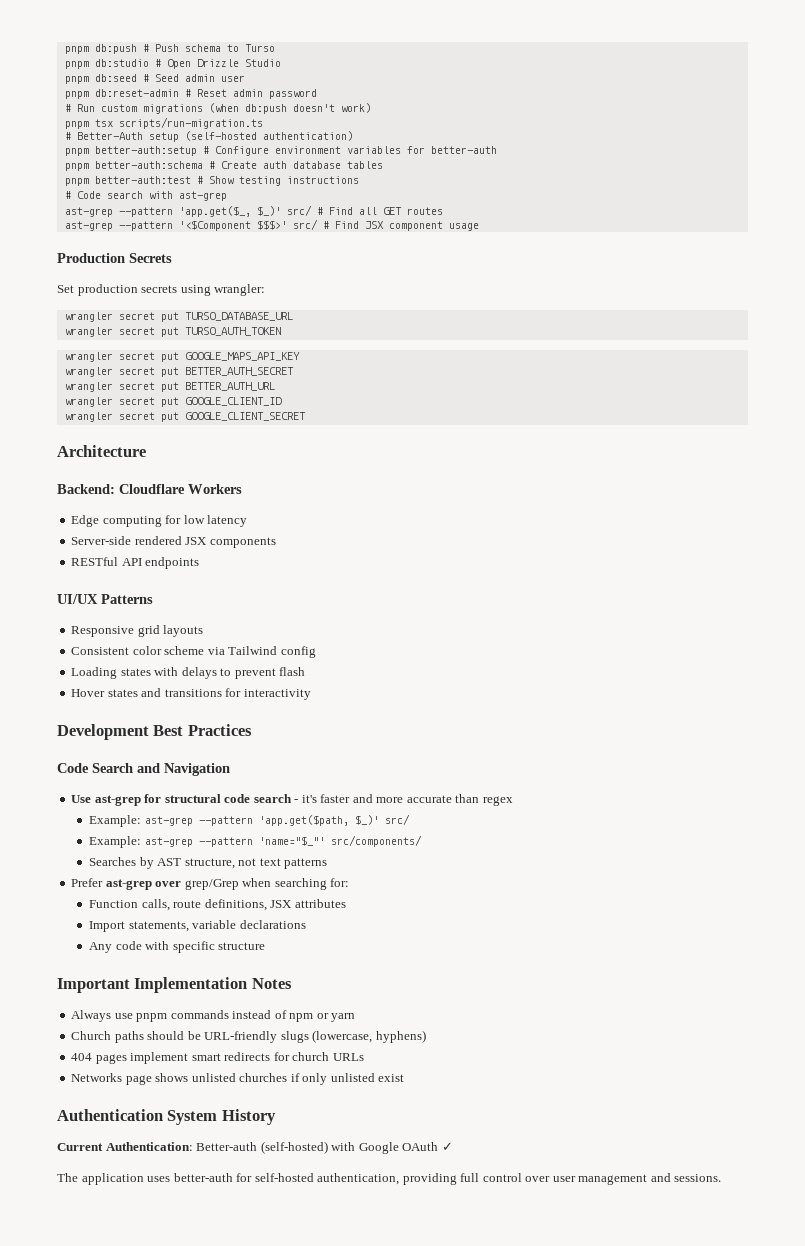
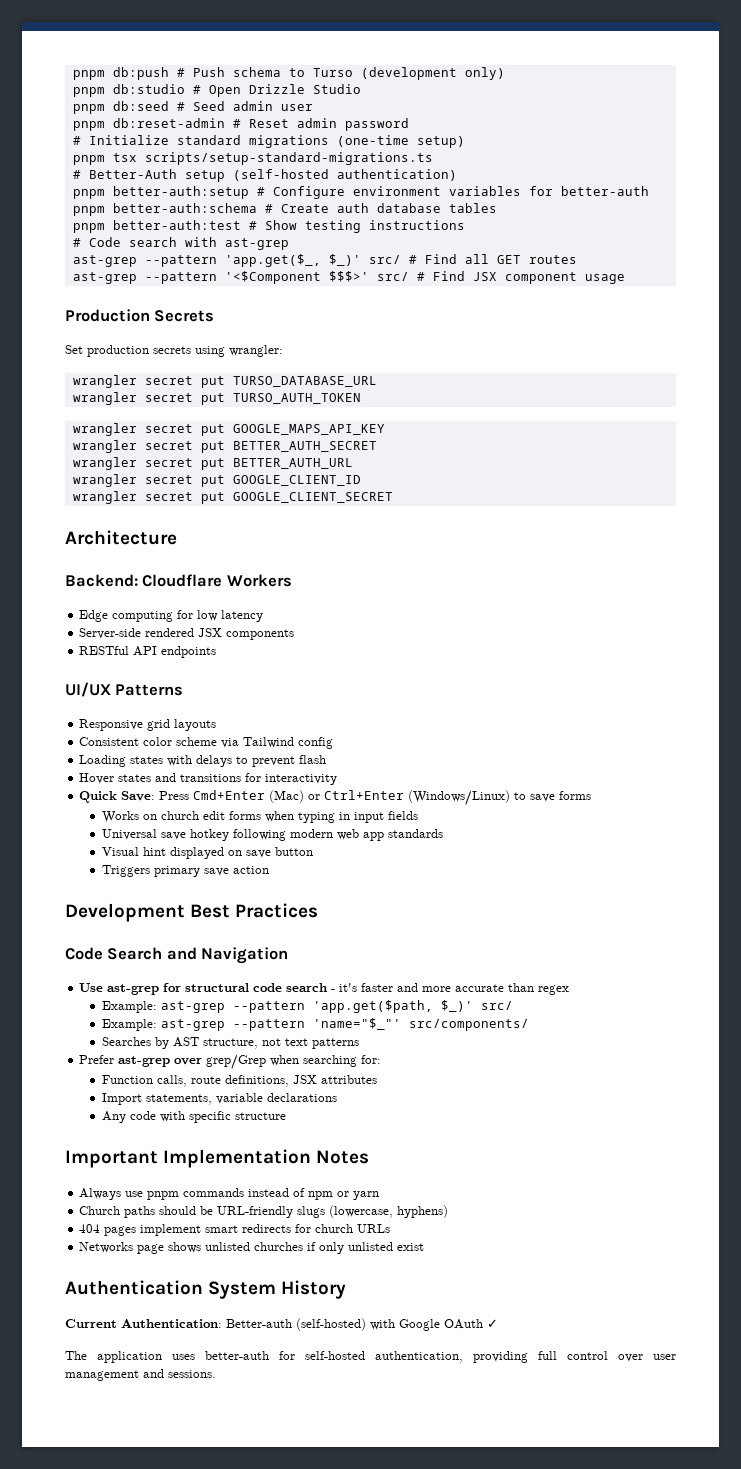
(275, 48) none -> [360,67,505,80] (development only)
[76,103,371,114] Run custom migrations (when db:push doesn't work) -> [88,135,465,148] Initialize standard migrations (one-time setup)
[118,117,263,129] scripts/run-migration.ts -> [144,152,433,165] scripts/setup-standard-migrations.ts
(311, 694) none -> [79,790,592,806] [101,811,418,823] [101,829,443,841] [101,847,313,859] [101,865,269,877] // Quick Save: Press Cmd+Enter (Mac) or Ctrl+Enter (Windows/Linux) to save forms // Works on church edit forms when typing in input fields // Universal save hotkey following modern web app standards // Visual hint displayed on save button // Triggers primary save action

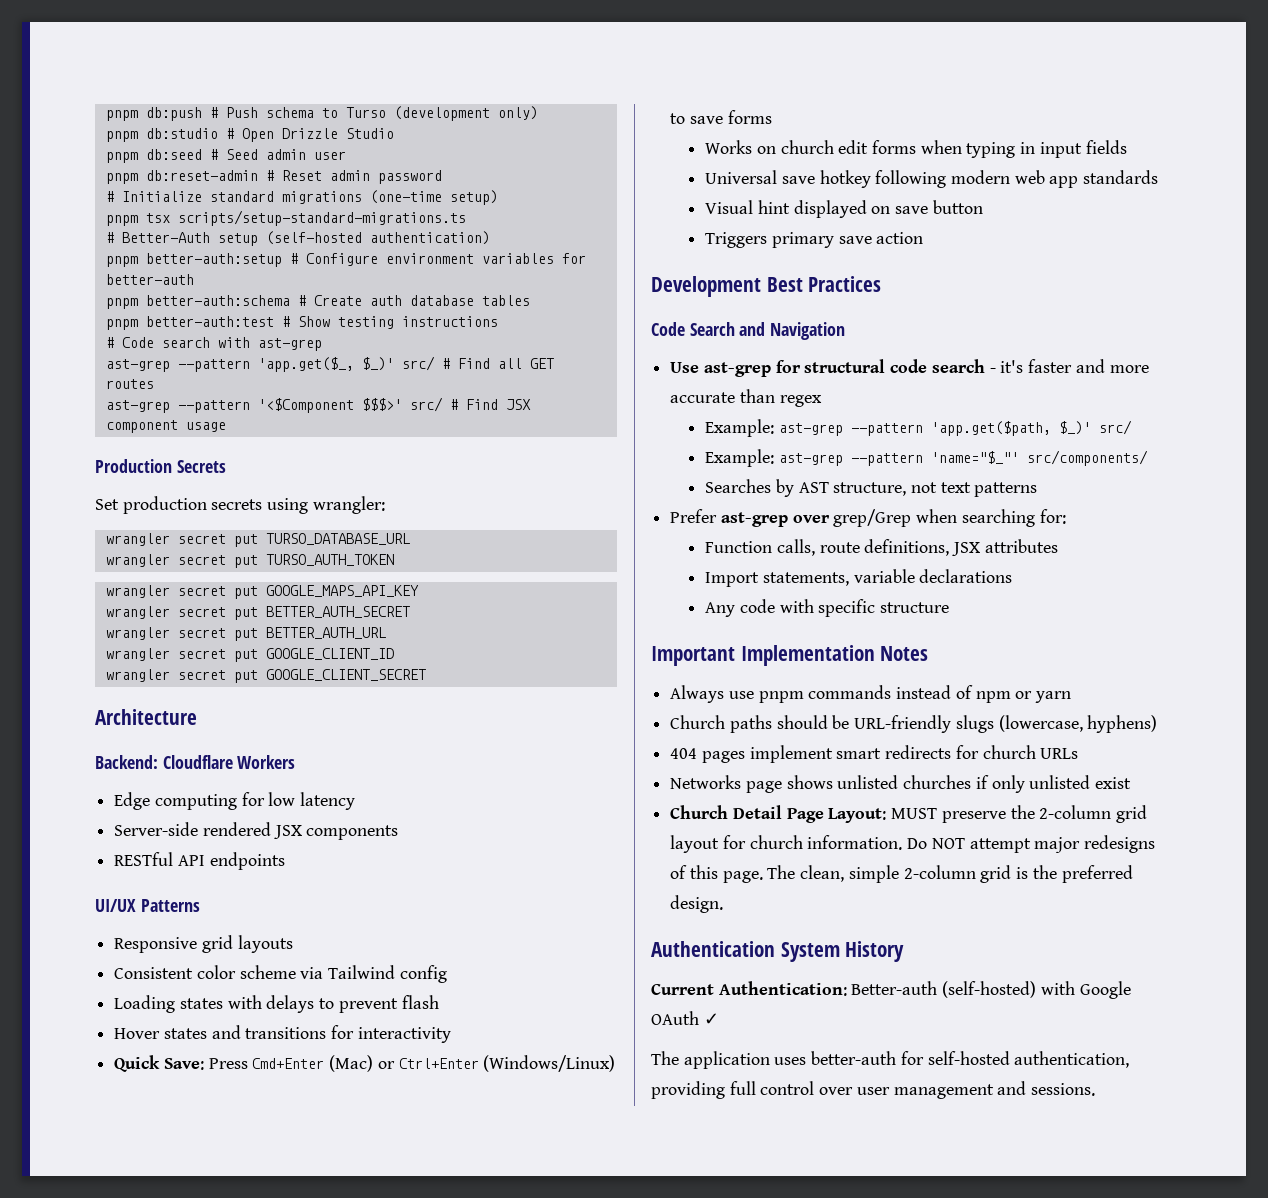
(425, 1247) none -> [670,805,1148,823] [670,835,1156,853] [670,865,1133,883] [670,895,724,913] // Church Detail Page Layout: MUST preserve the 2-column grid layout for church information. Do NOT attempt major redesigns of this page. The clean, simple 2-column grid is the preferred design.

